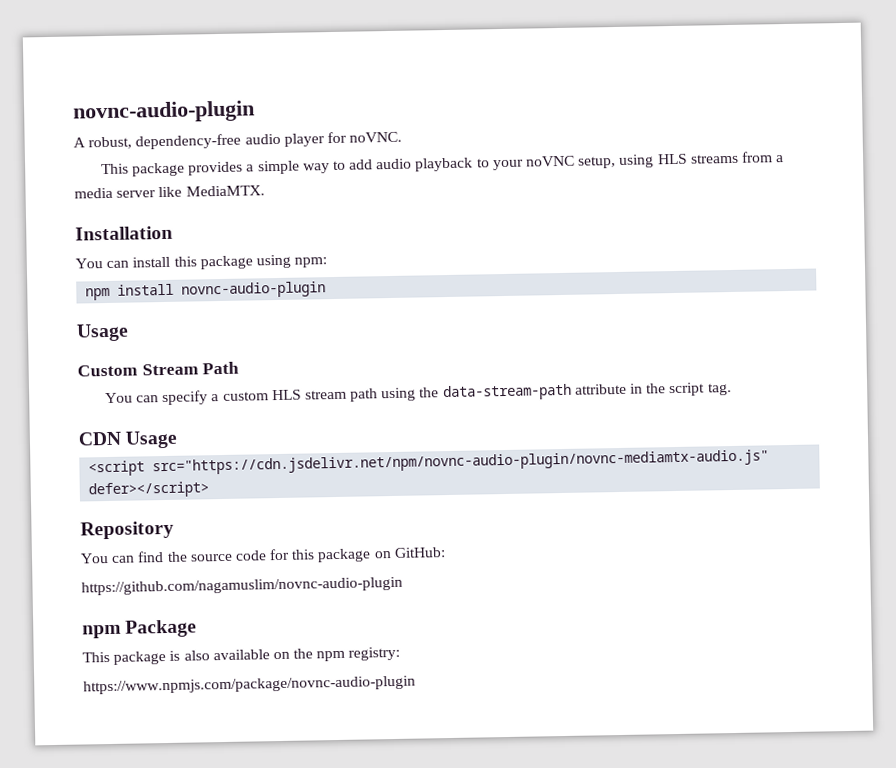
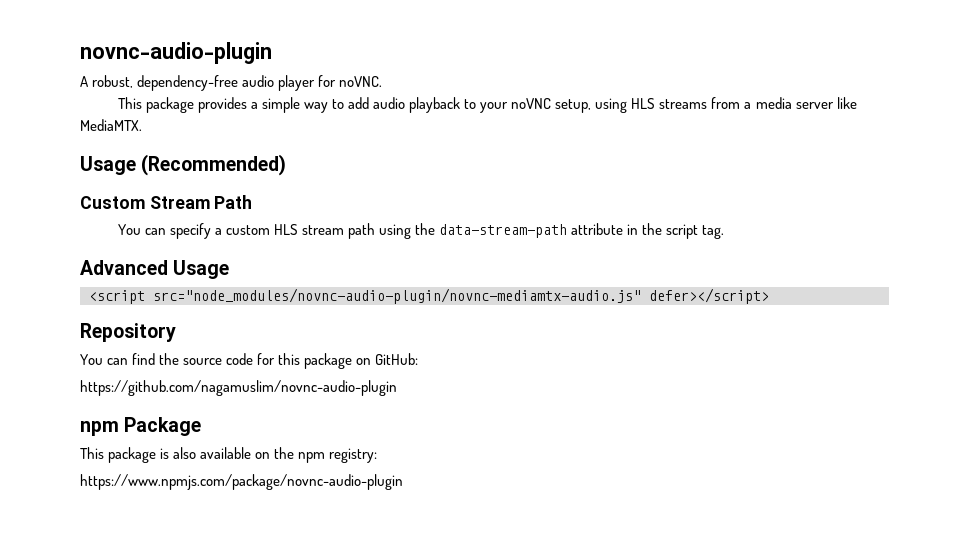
[75,225,173,241] [75,254,328,270] [85,281,327,301] [76,323,129,342] // Installation // You can install this package using npm: // npm install novnc-audio-plugin // Usage -> [80,154,287,176] // Usage (Recommended)
[78,431,122,446] CDN -> [80,260,168,275] Advanced
[152,449,770,476] src="https://cdn.jsdelivr.net/npm/novnc-audio-plugin/novnc-mediamtx-audio.js" -> [153,288,641,304] src="node_modules/novnc-audio-plugin/novnc-mediamtx-audio.js"

